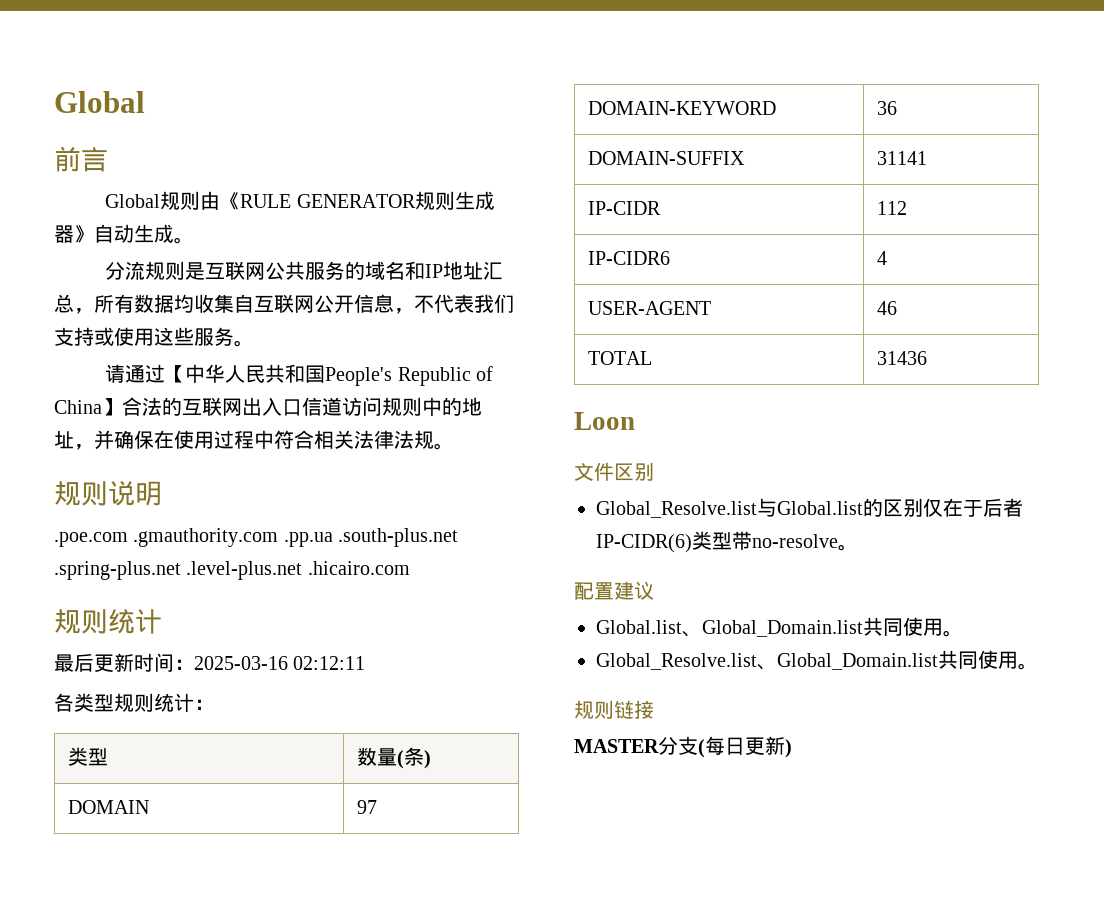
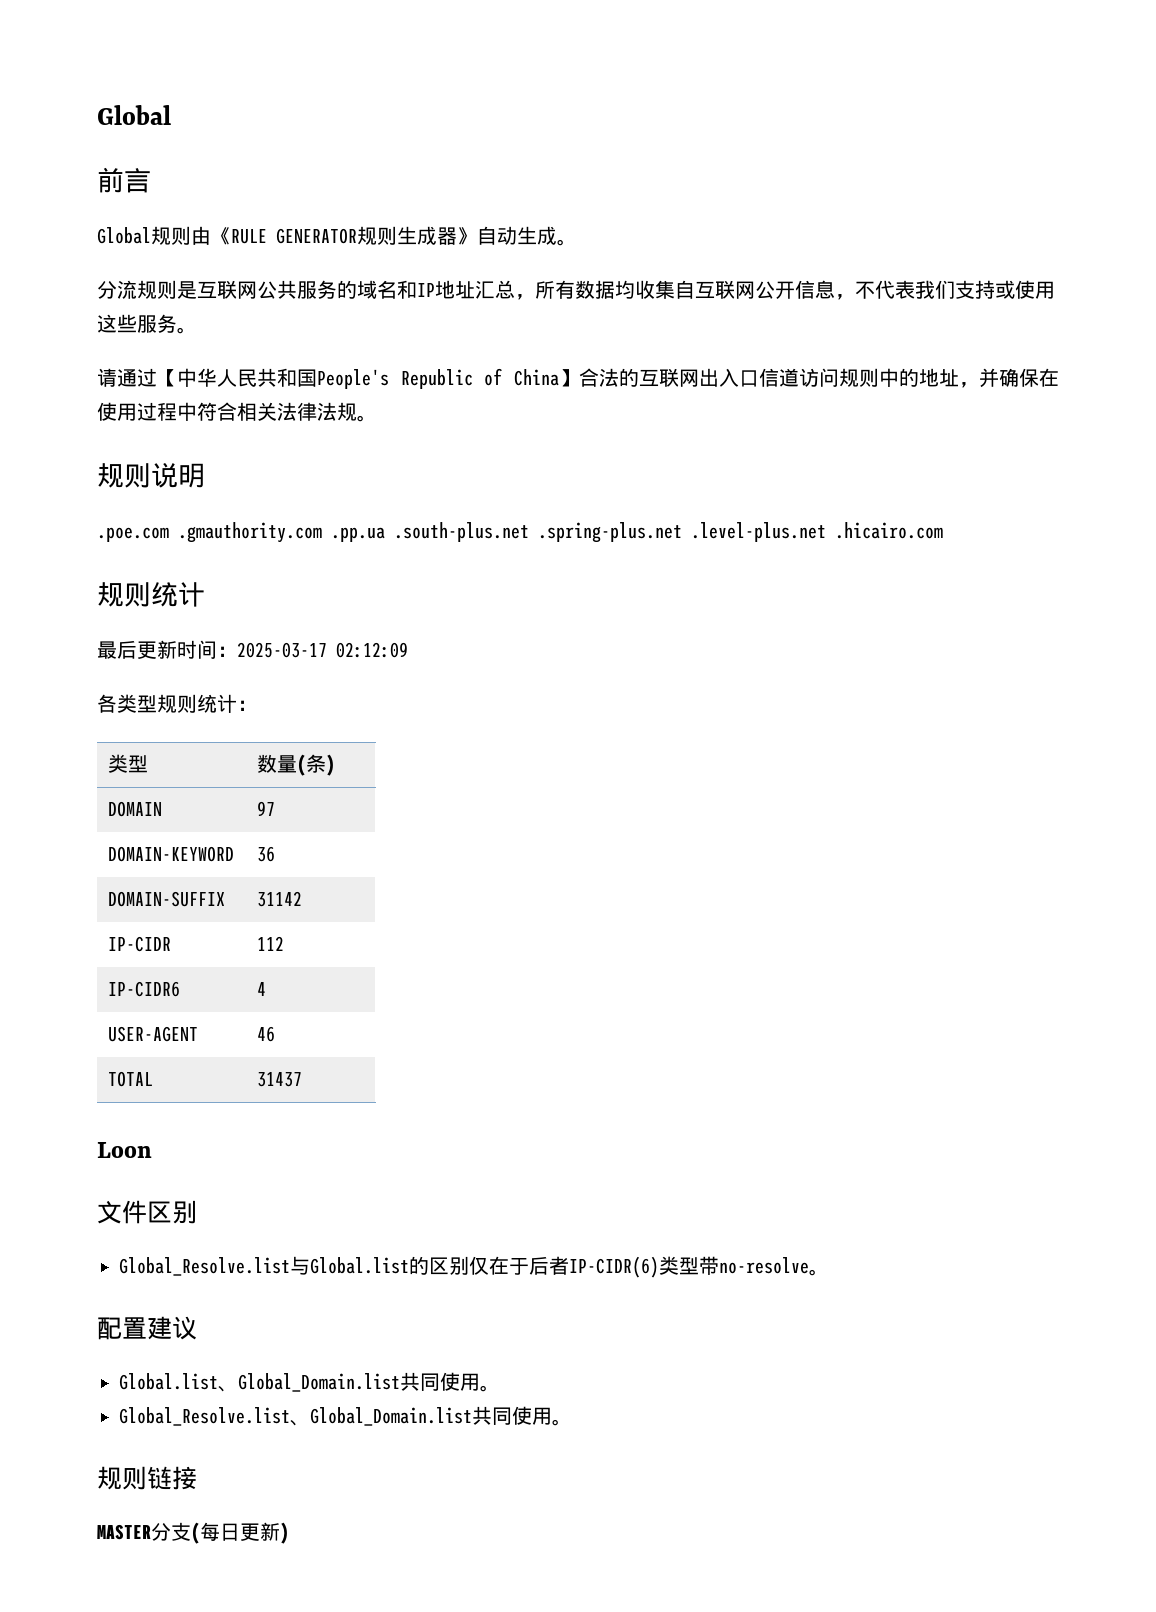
[194,656,366,670] 2025-03-16 02:12:11 -> [237,642,408,658] 2025-03-17 02:12:09
[877,151,928,165] 31141 -> [257,891,303,907] 31142
[877,351,928,365] 31436 -> [257,1072,303,1087] 31437

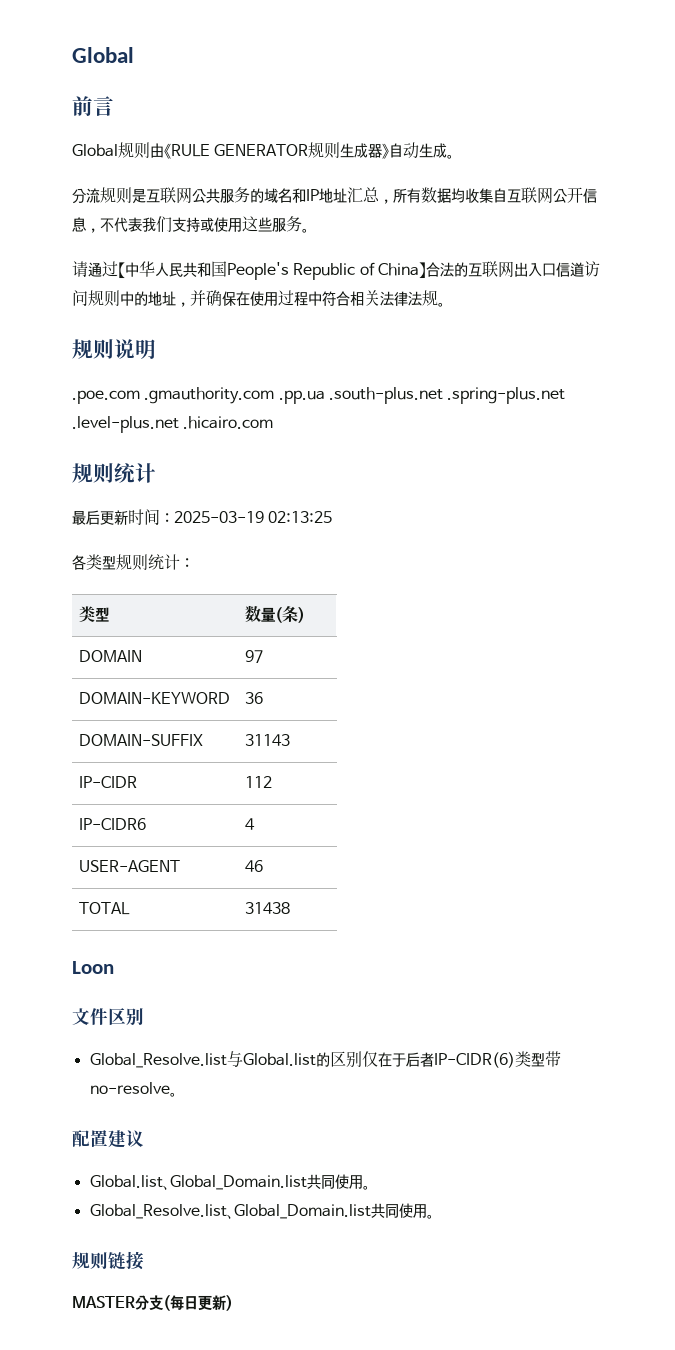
[237,642,408,658] 2025-03-17 02:12:09 -> [174,511,333,523] 2025-03-19 02:13:25
[257,891,303,907] 31142 -> [245,734,291,746] 31143
[257,1072,303,1087] 31437 -> [245,902,291,914] 31438

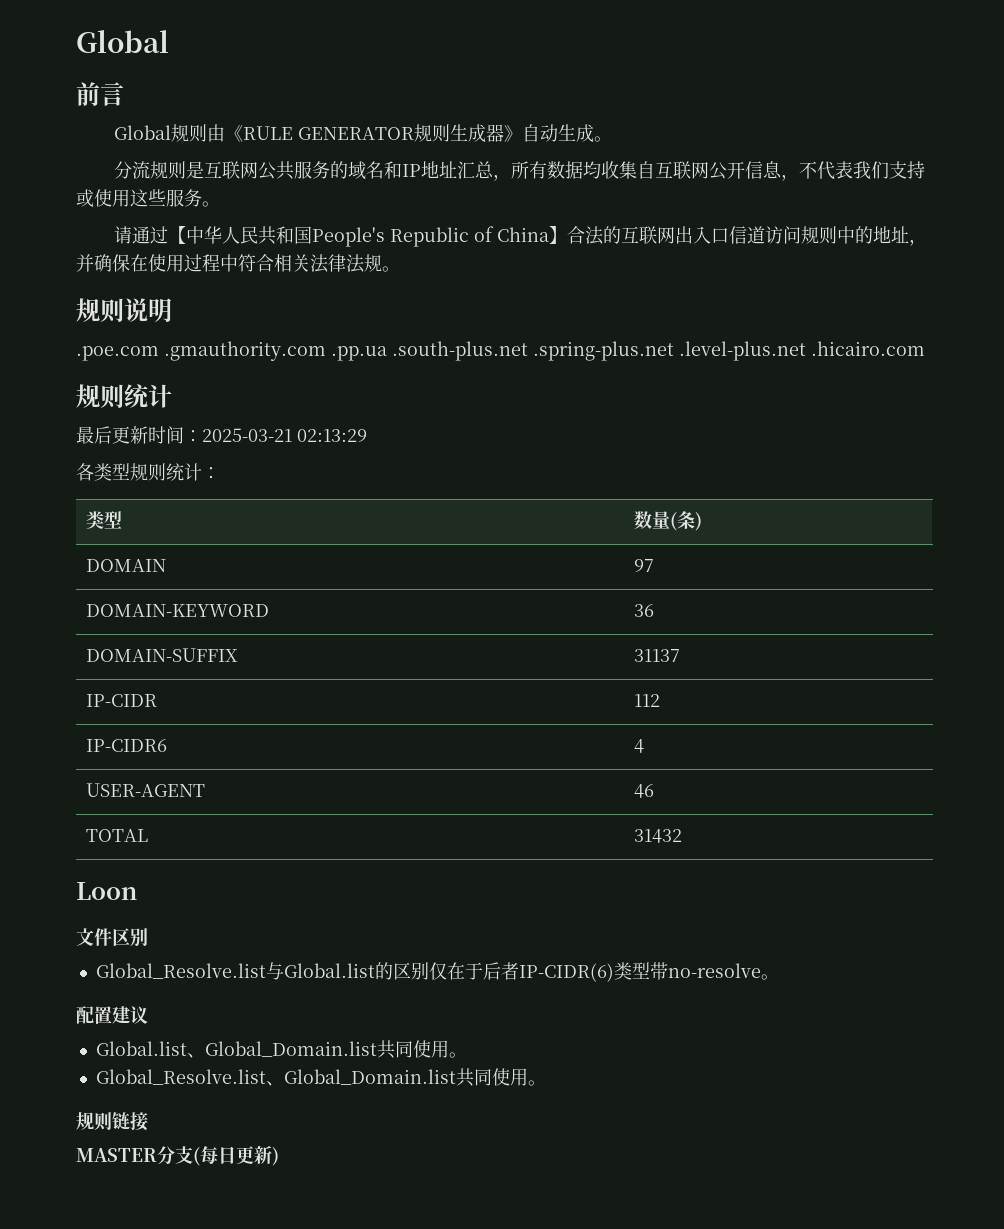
[174,511,333,523] 2025-03-19 02:13:25 -> [202,428,367,442] 2025-03-21 02:13:29
[245,734,291,746] 31143 -> [634,649,681,662] 31137
[245,902,291,914] 31438 -> [634,829,683,843] 31432

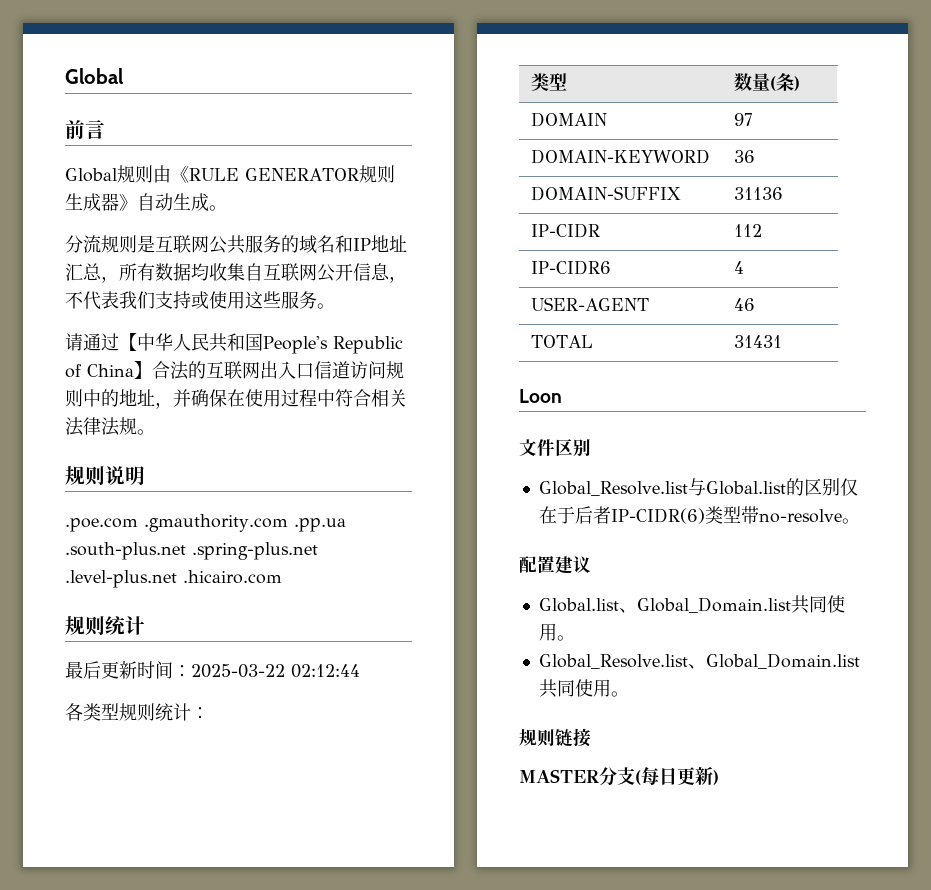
[202,428,367,442] 2025-03-21 02:13:29 -> [191,664,360,678] 2025-03-22 02:12:44
[634,649,681,662] 31137 -> [733,187,783,200] 31136
[634,829,683,843] 31432 -> [733,335,782,348] 31431

